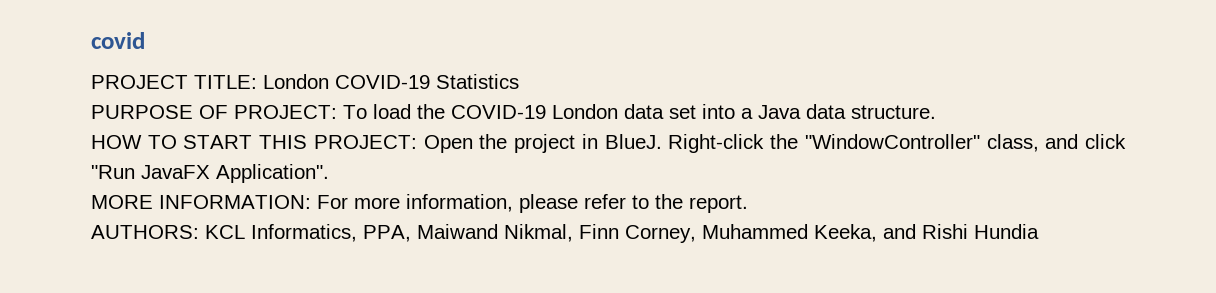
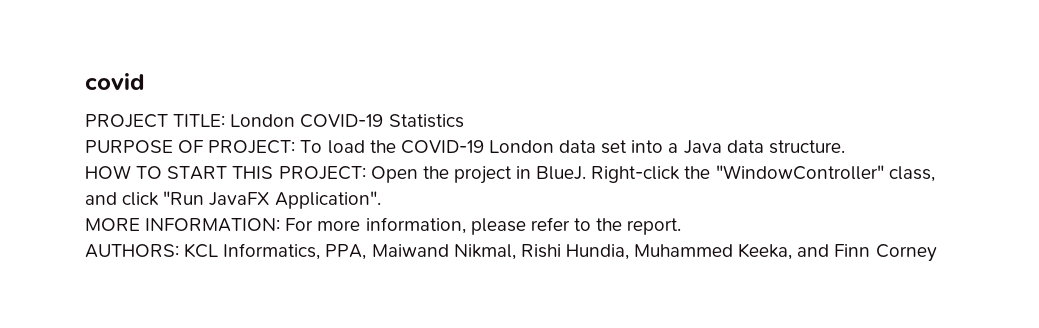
[579,224,696,243] Finn Corney, -> [520,244,629,260] Rishi Hundia,
[922,224,1039,239] Rishi Hundia -> [834,244,937,262] Finn Corney

